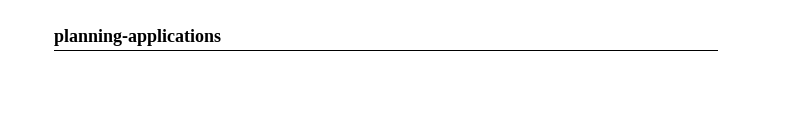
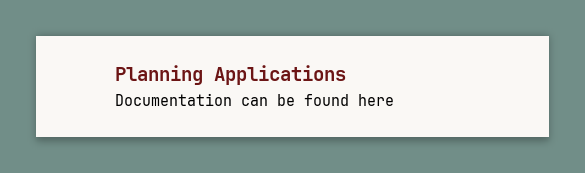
[54,29,221,46] planning-applications -> [115,65,346,85] [115,93,394,106] Planning Applications // Documentation can be found here

